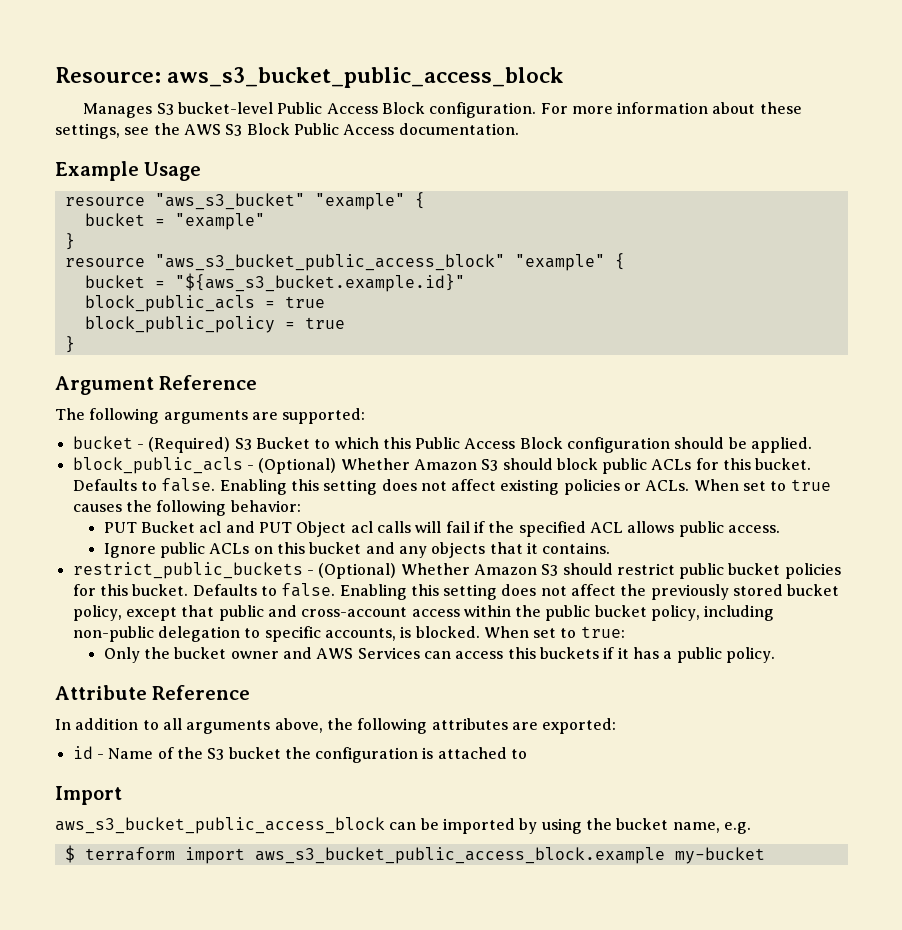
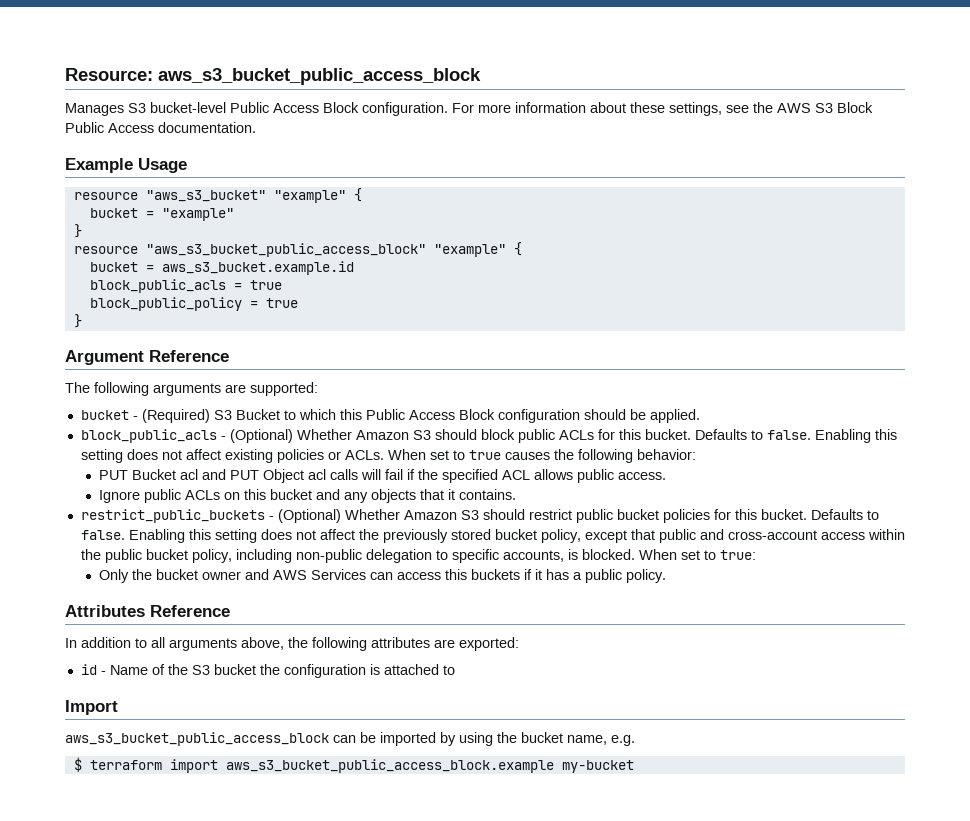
[174,273,465,292] "${aws_s3_bucket.example.id}" -> [161,261,354,275] aws_s3_bucket.example.id
[55,685,147,700] Attribute -> [65,605,145,617] Attributes

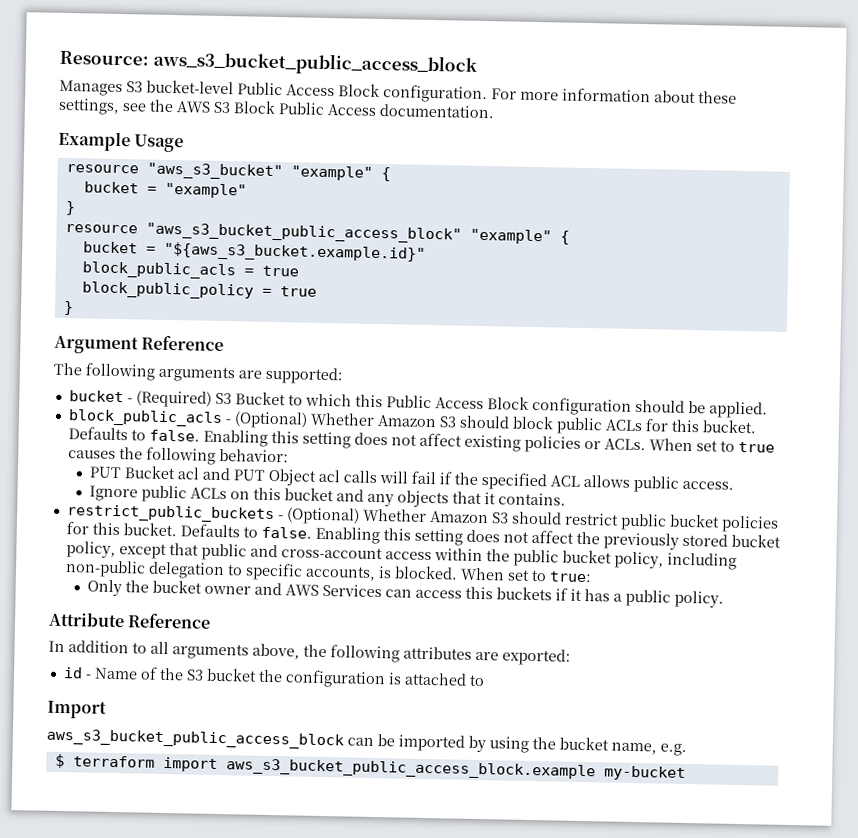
[161,261,354,275] aws_s3_bucket.example.id -> [163,241,426,263] "${aws_s3_bucket.example.id}"
[65,605,145,617] Attributes -> [48,611,125,628] Attribute

